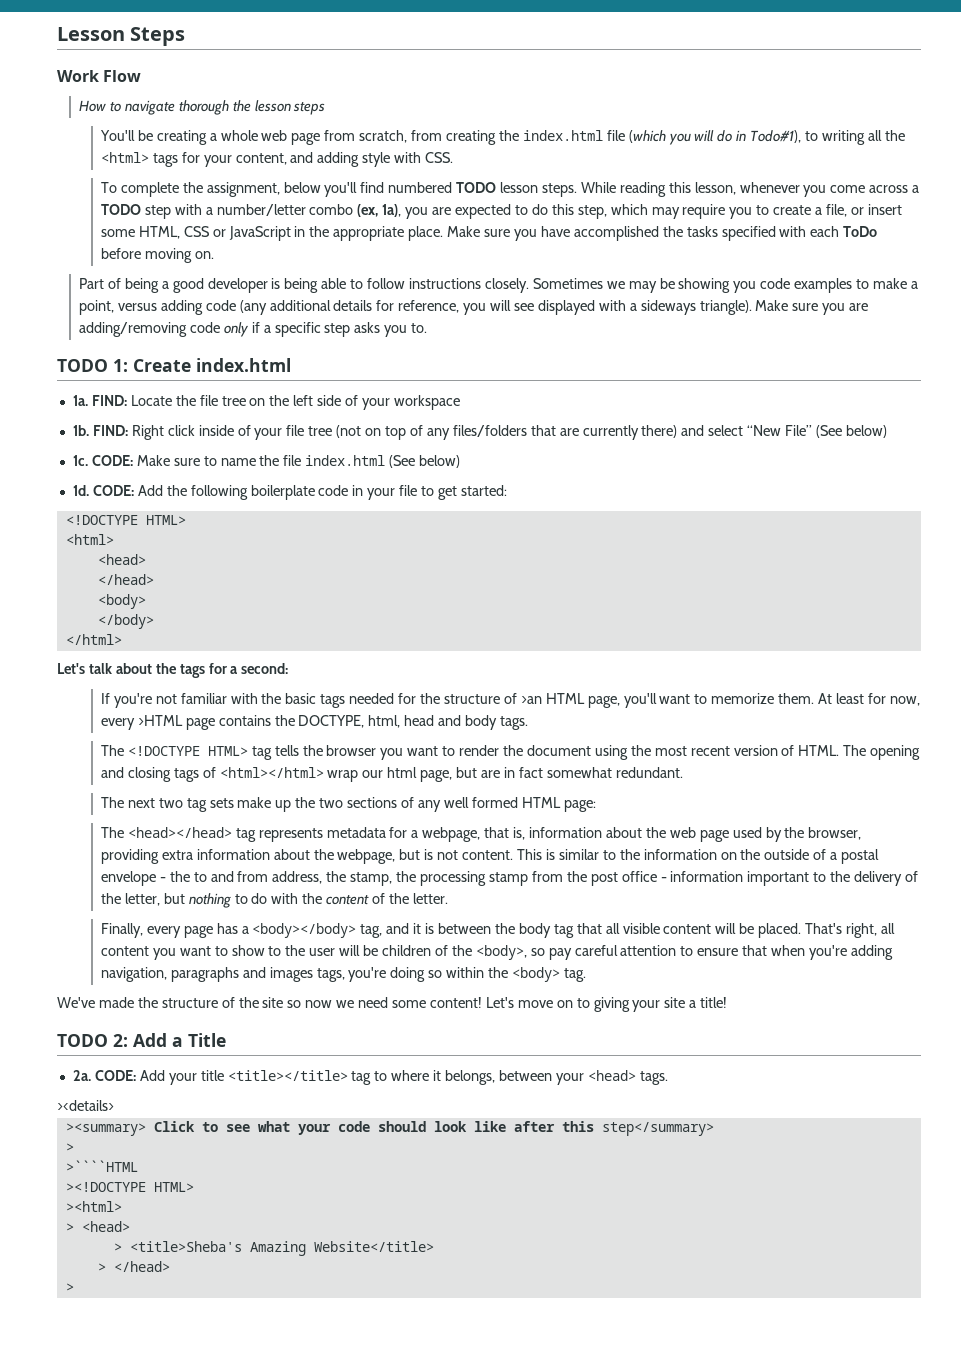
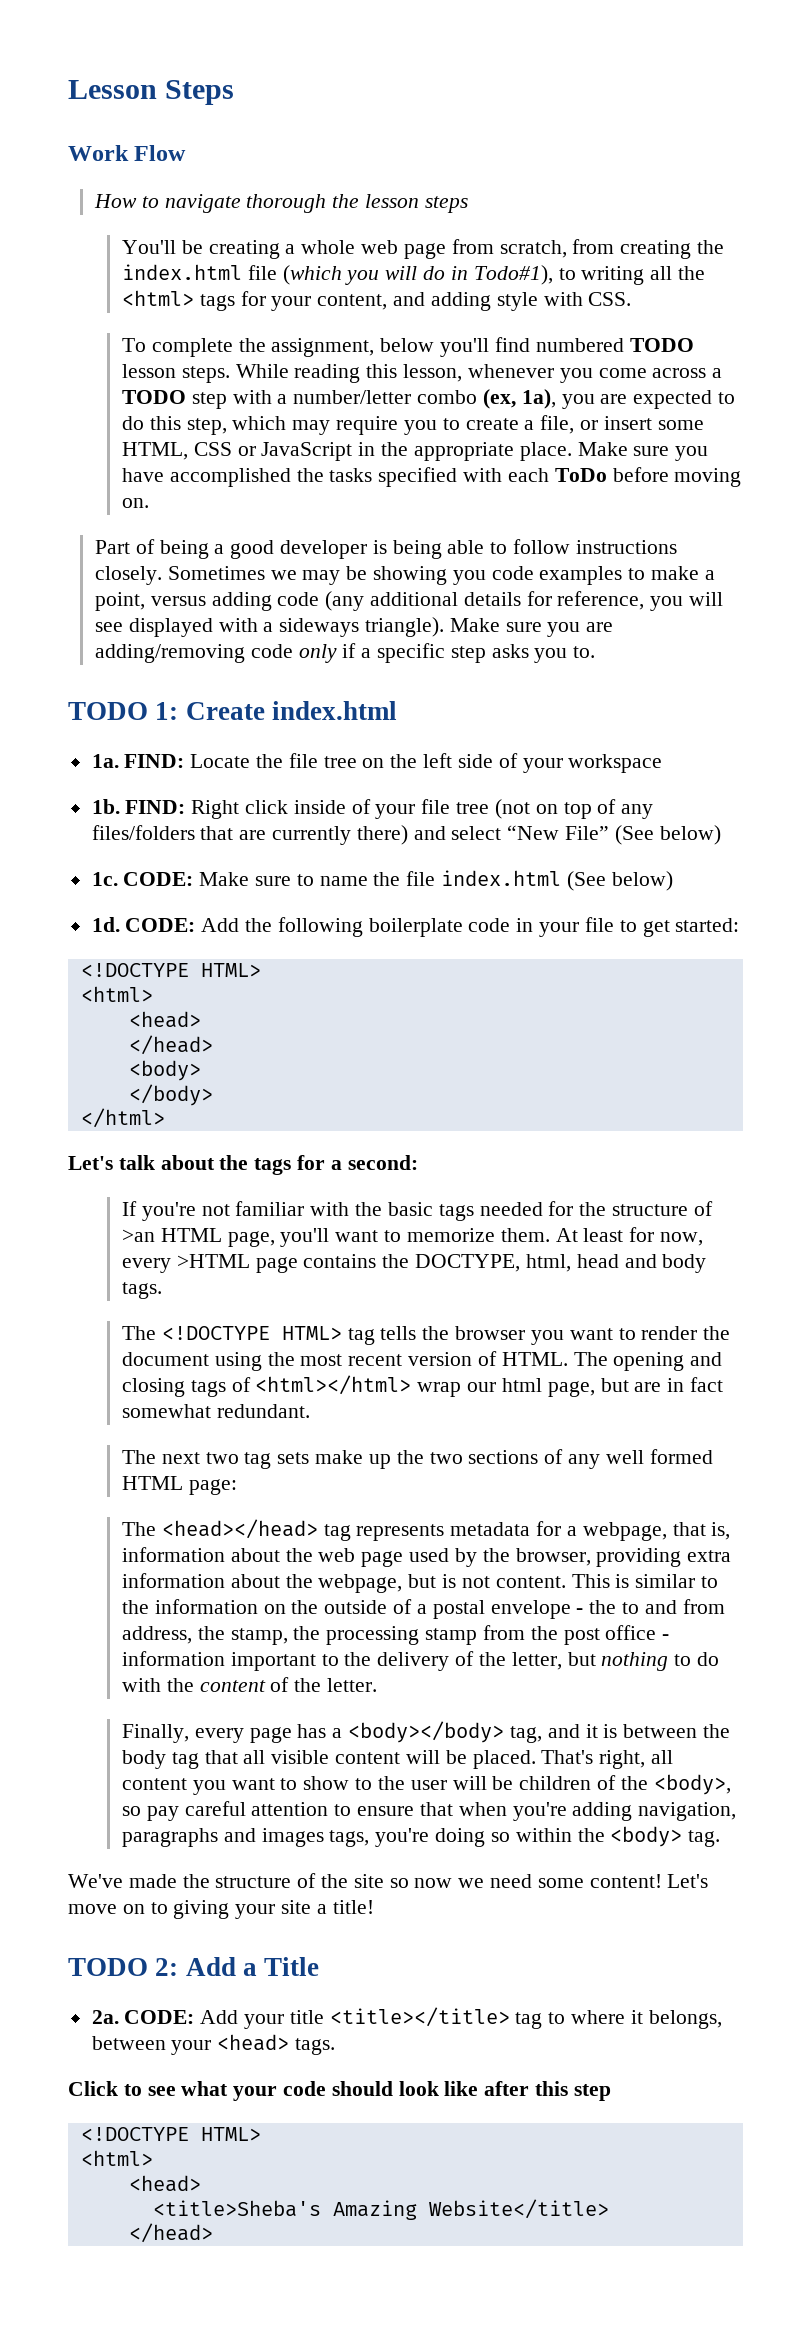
[57,1100,114,1111] [65,1123,146,1136] ><details> // ><summary> -> (336, 2046) none
[601,1122,714,1136] [65,1143,74,1152] [65,1160,138,1172] [65,1182,194,1192] [65,1201,122,1212] [65,1221,130,1232] [113,1243,122,1252] step</summary> // > // >````HTML // ><!DOCTYPE HTML> // ><html> // > <head> // > -> [573,2084,611,2101] [80,2127,261,2141] [80,2150,153,2166] [128,2175,201,2192] step // <!DOCTYPE HTML> // <html> // <head> //
[97,1261,170,1272] [65,1283,74,1292] > </head> // > -> [128,2223,213,2243] </head>

